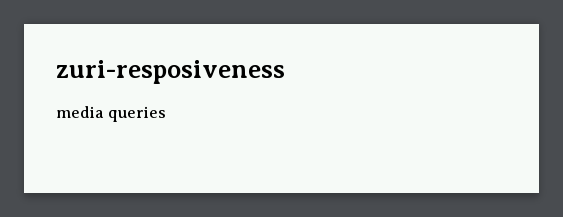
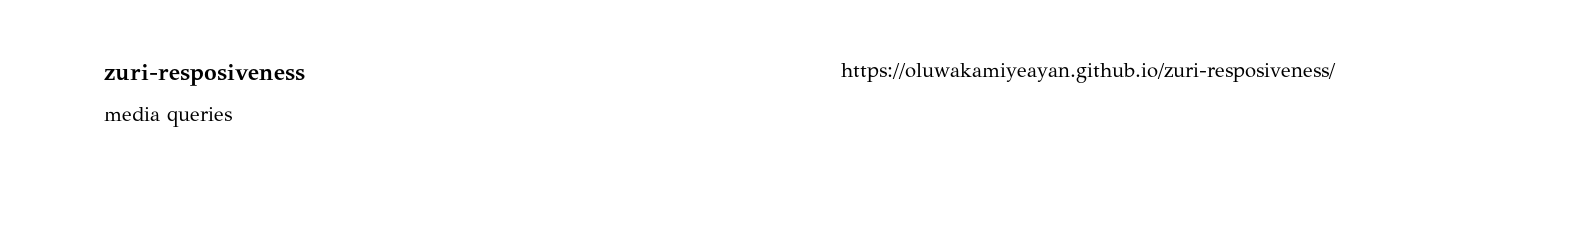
(167, 114) none -> [841,63,1336,83] // https://oluwakamiyeayan.github.io/zuri-resposiveness/

